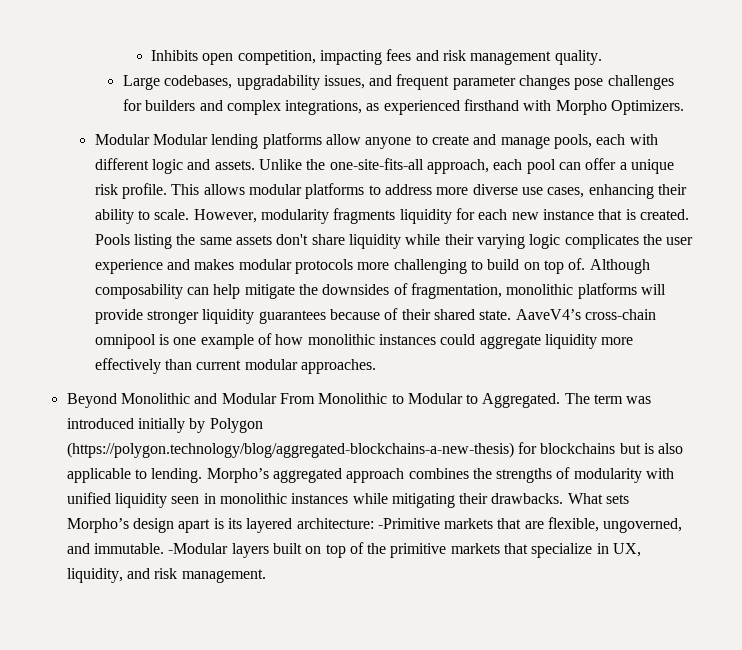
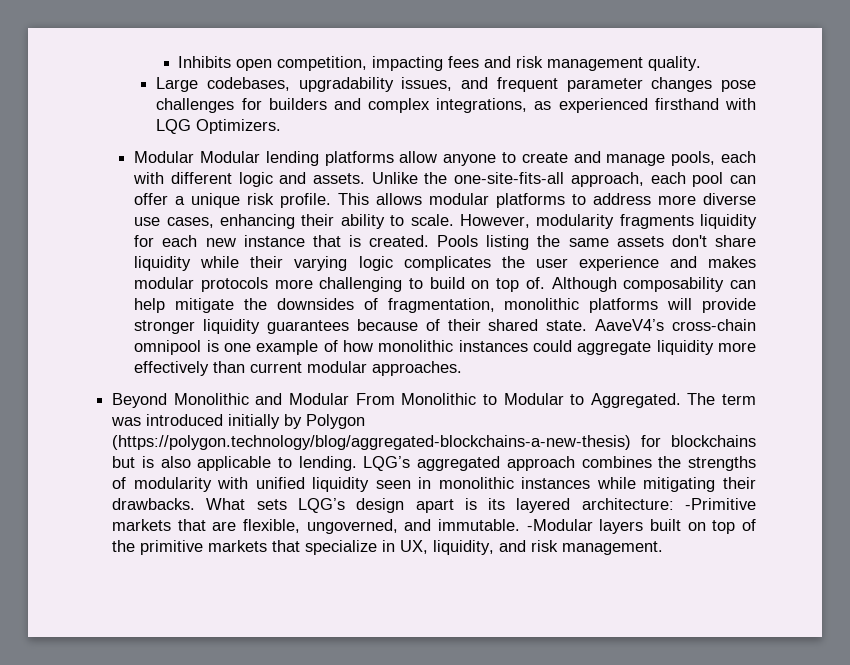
[555,100,607,115] Morpho -> [156,119,192,134] LQG
[206,468,269,483] Morpho’s -> [363,456,411,471] LQG’s
[66,518,129,533] Morpho’s -> [298,498,346,513] LQG’s

